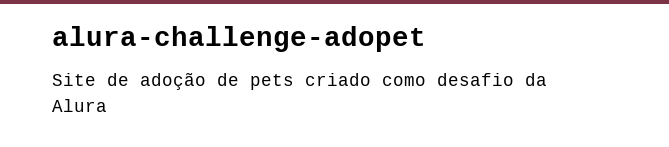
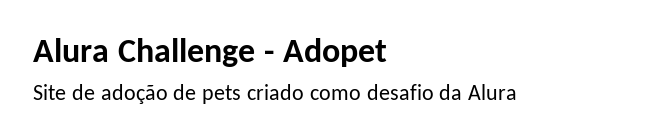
[52,26,426,52] alura-challenge-adopet -> [33,38,388,67] Alura Challenge - Adopet

